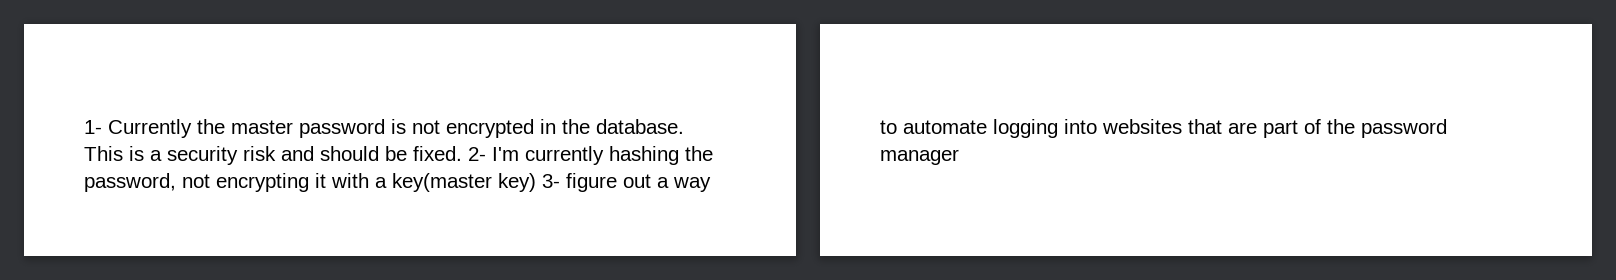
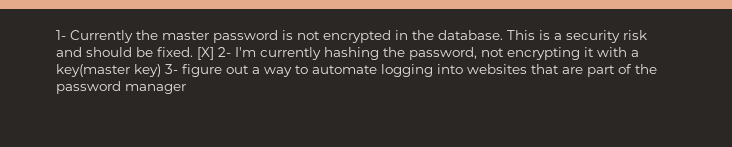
(462, 153) none -> [197,47,214,60] [X]

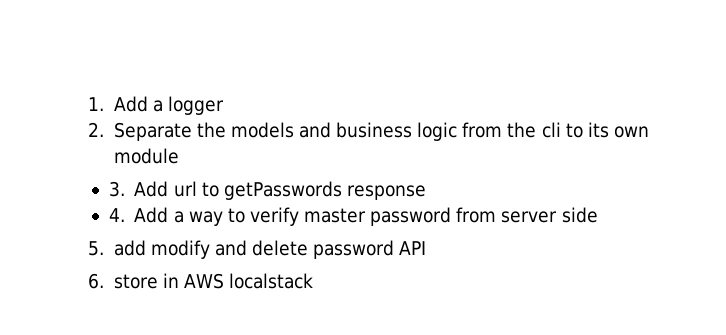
[56,30,647,43] [56,47,639,60] [56,64,657,77] [56,81,186,94] 1- Currently the master password is not encrypted in the database. This is a security risk and should be fixed. [X] 2- I'm currently hashing the password, not encrypting it with a key(master key) 3- figure out a way to automate logging into websites that are part of the password manager -> [88,96,224,115] [88,122,649,141] [113,148,179,164] [108,181,426,200] [108,207,598,226] [88,240,427,259] [88,273,313,289] 1. Add a logger // 2. Separate the models and business logic from the cli to its own module // 3. Add url to getPasswords response // 4. Add a way to verify master password from server side // 5. add modify and delete password API // 6. store in AWS localstack

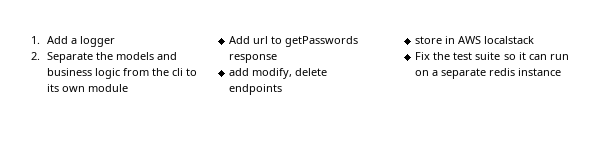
[108,181,125,197] 3. -> (128, 88) none
[108,207,598,226] [88,240,427,259] [88,273,313,289] 4. Add a way to verify master password from server side // 5. add modify and delete password API // 6. store in AWS localstack -> [229,68,328,79] [229,84,283,95] [415,36,535,44] [415,52,569,60] [415,68,562,79] add modify, delete endpoints // store in AWS localstack // Fix the test suite so it can run on a separate redis instance

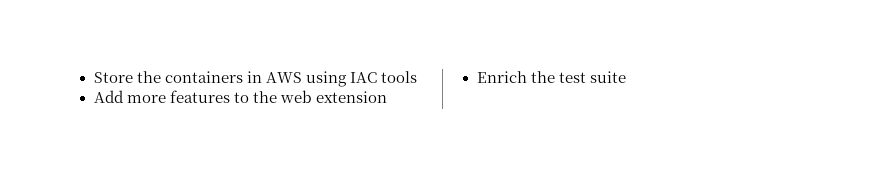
[31,36,115,47] [31,52,177,63] [46,68,198,79] [46,84,128,92] [229,36,359,47] [229,54,278,63] [229,68,328,79] [229,84,283,95] [415,36,535,44] [415,52,569,60] [415,68,562,79] 1. Add a logger // 2. Separate the models and business logic from the cli to its own module // Add url to getPasswords response // add modify, delete endpoints // store in AWS localstack // Fix the test suite so it can run on a separate redis instance -> [93,71,417,87] [93,90,387,103] [476,71,626,83] Store the containers in AWS using IAC tools // Add more features to the web extension // Enrich the test suite

